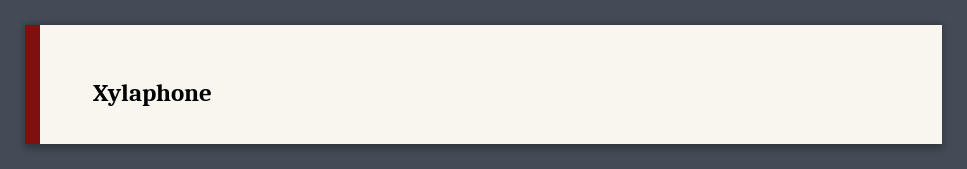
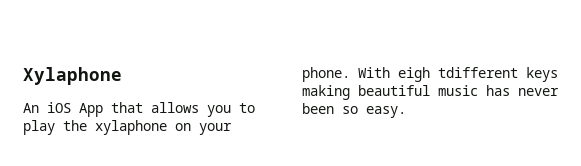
(212, 95) none -> [23,102,255,117] [23,120,232,135] [302,67,558,82] [302,85,559,100] [302,103,406,118] // An iOS App that allows you to play the xylaphone on your phone. With eigh tdifferent keys making beautiful music has never been so easy.

